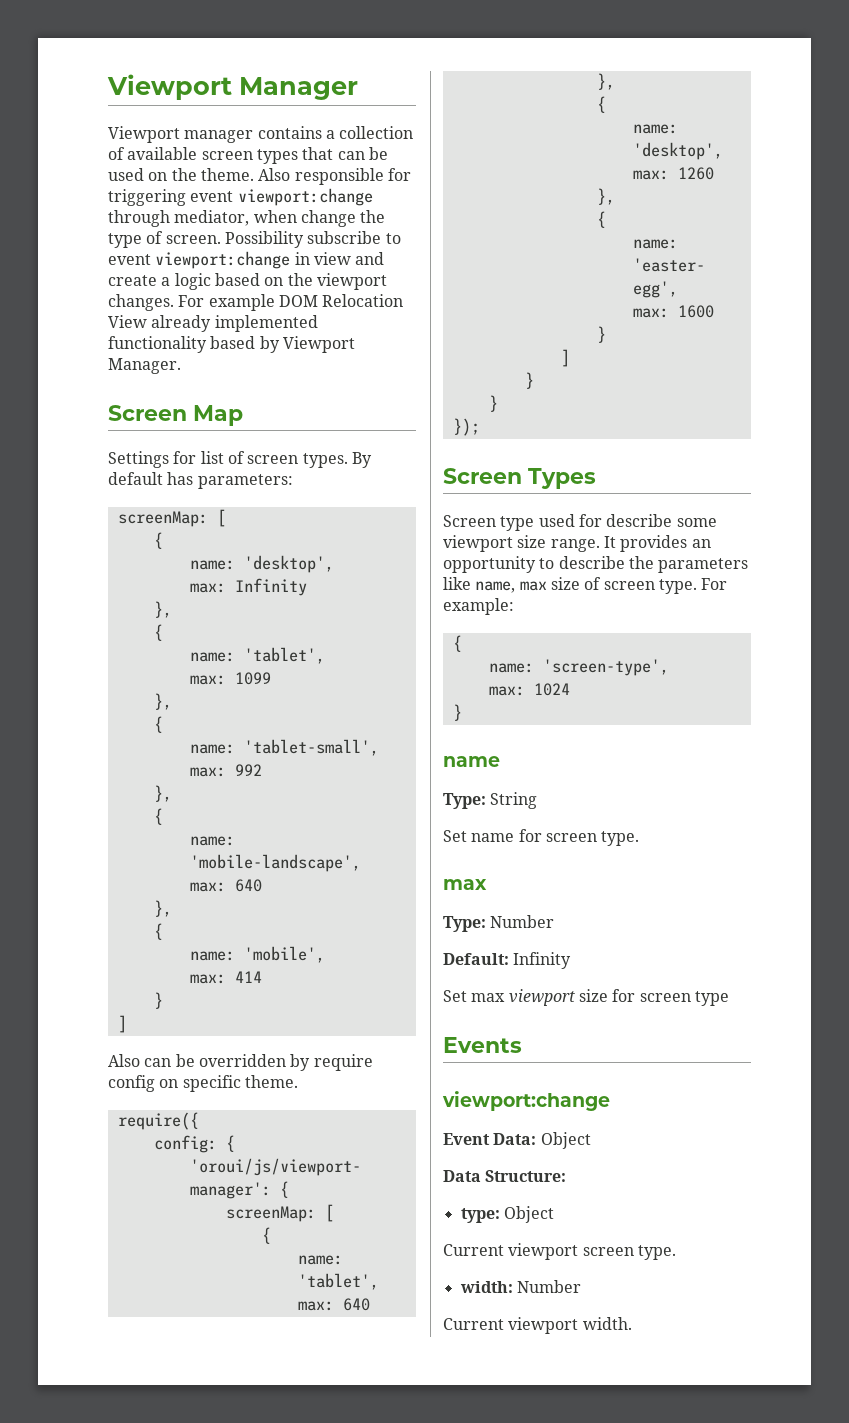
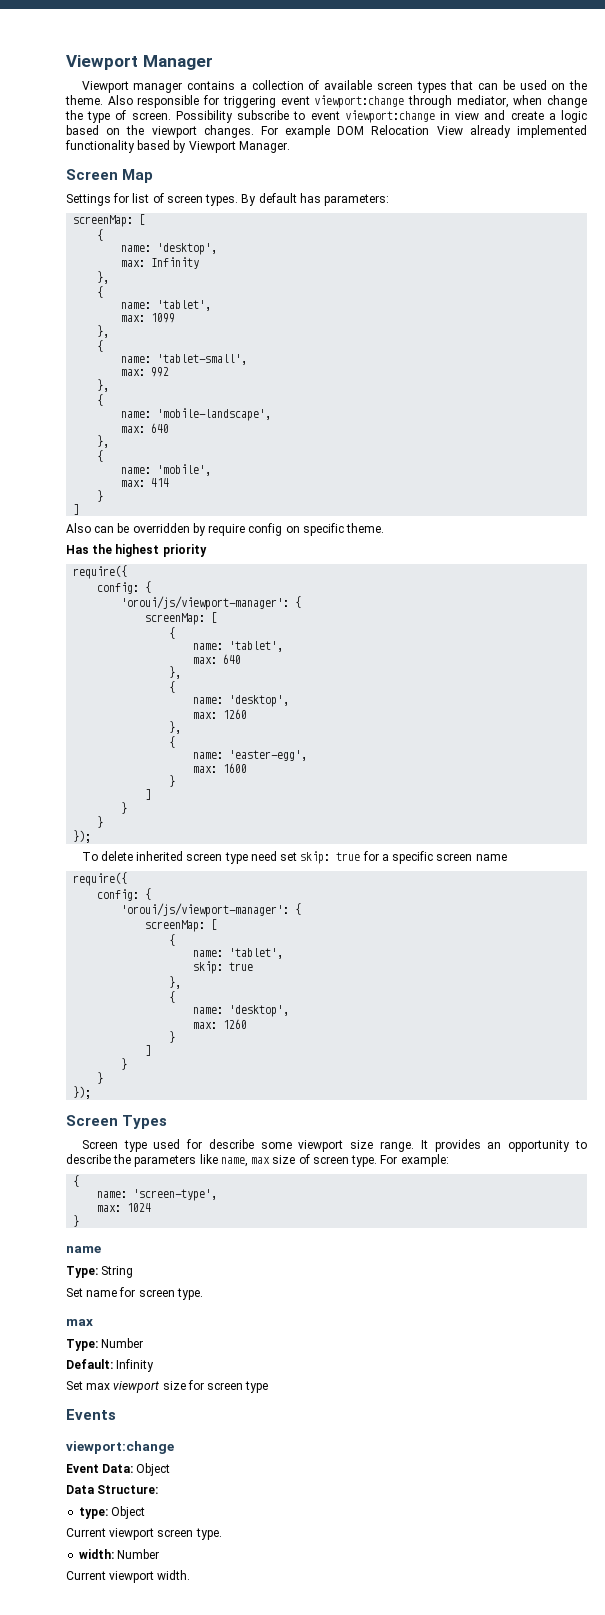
(298, 1081) none -> [66,544,207,557] // Has the highest priority
(480, 427) none -> [81,851,507,864] [73,872,128,886] [97,888,152,901] [121,903,302,917] [145,919,218,932] [169,934,176,946] [193,948,284,959] [193,961,254,974] [169,976,182,989] [169,991,176,1003] [193,1005,290,1017] [193,1019,248,1029] [169,1031,176,1043] [145,1045,152,1056] [121,1058,128,1070] [97,1072,104,1084] [73,1086,92,1099] // To delete inherited screen type need set skip: true for a specific screen name // require({ // config: { // 'oroui/js/viewport-manager': { // screenMap: [ // { // name: 'tablet', // skip: true // }, // { // name: 'desktop', // max: 1260 // } // ] // } // } // });

